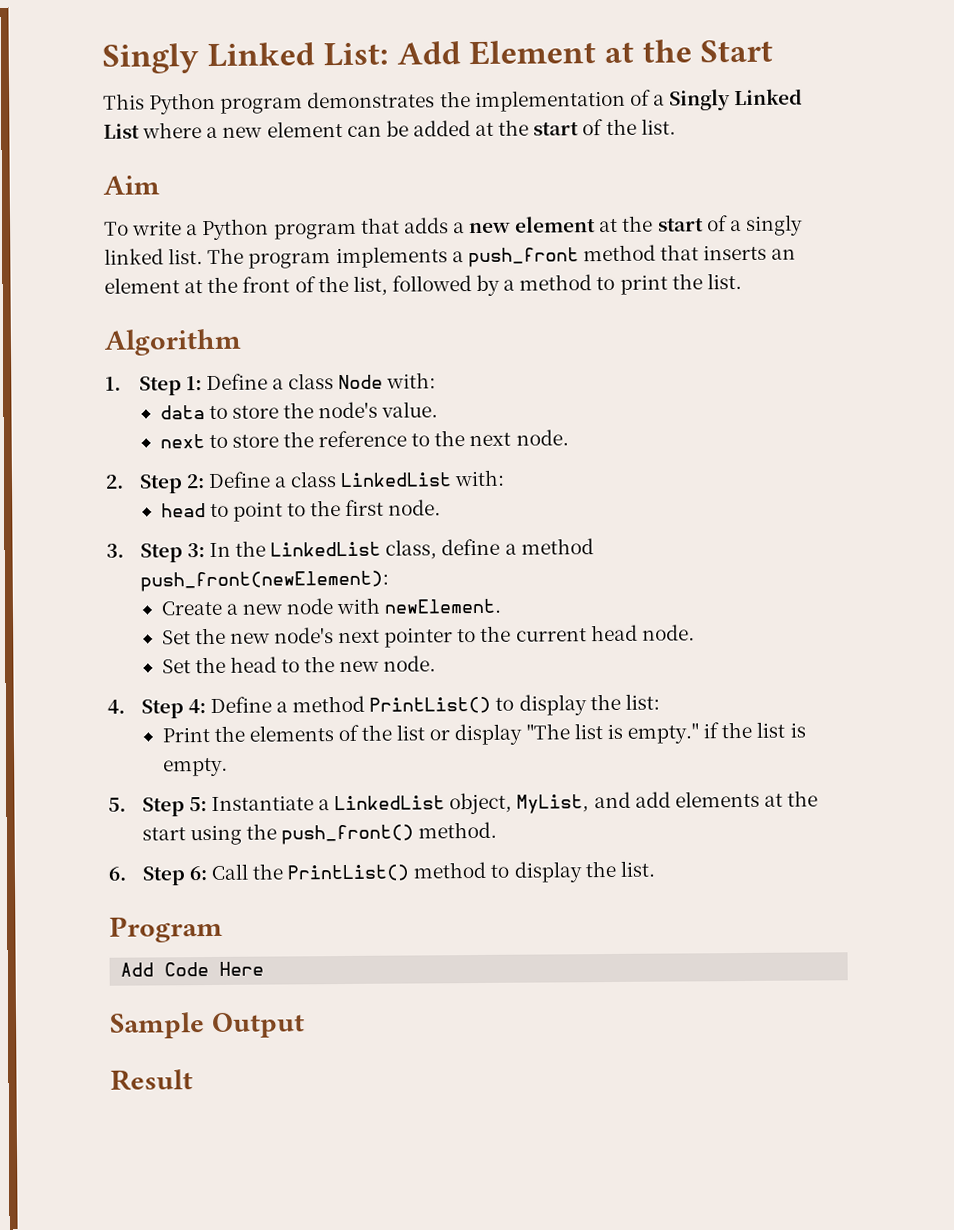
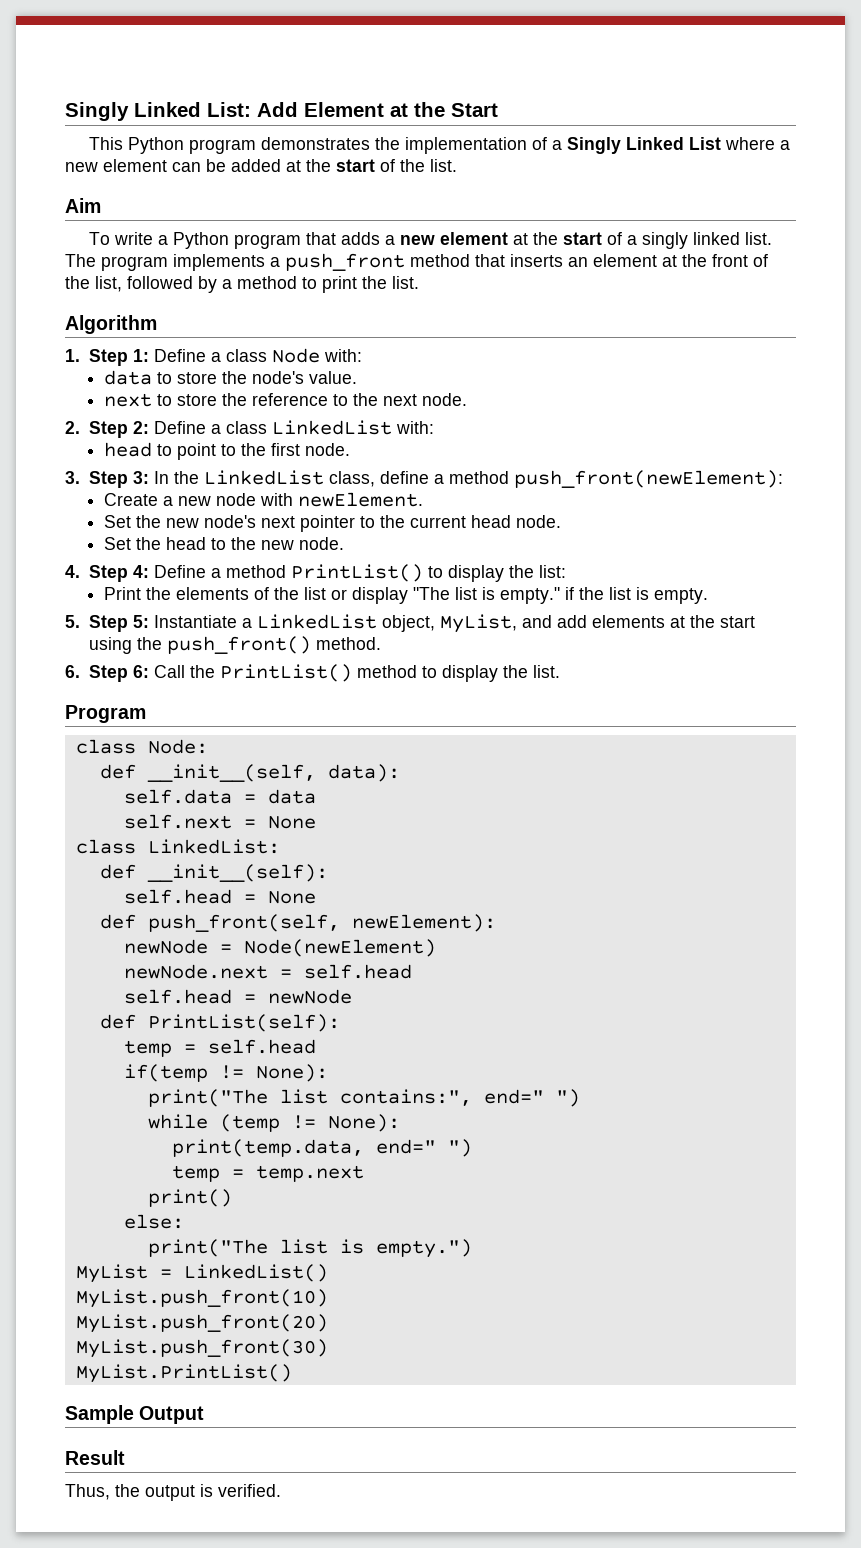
[120,961,265,977] [109,1012,305,1039] [110,1069,193,1091] Add Code Here // Sample Output // Result -> [75,739,208,754] [99,764,400,782] [123,789,316,804] [123,814,316,829] [75,839,280,854] [99,864,328,882] [123,889,316,904] [99,914,496,932] [123,939,436,957] [123,964,412,979] [123,989,352,1004] [99,1014,340,1032] [123,1039,316,1057] [123,1064,328,1082] [147,1089,580,1107] [147,1114,400,1132] [171,1139,472,1157] [171,1165,364,1182] [147,1189,232,1207] [123,1214,184,1229] [147,1239,472,1258] [75,1264,328,1283] [75,1289,328,1308] [75,1314,328,1333] [75,1339,328,1358] [75,1364,292,1383] [65,1405,205,1424] [65,1450,125,1465] [65,1484,281,1501] class Node: // def __init__(self, data): // self.data = data // self.next = None // class LinkedList: // def __init__(self): // self.head = None // def push_front(self, newElement): // newNode = Node(newElement) // newNode.next = self.head // self.head = newNode // def PrintList(self): // temp = self.head // if(temp != None): // print("The list contains:", end=" ") // while (temp != None): // print(temp.data, end=" ") // temp = temp.next // print() // else: // print("The list is empty.") // MyList = LinkedList() // MyList.push_front(10) // MyList.push_front(20) // MyList.push_front(30) // MyList.PrintList() // Sample Output // Result // Thus, the output is verified.

